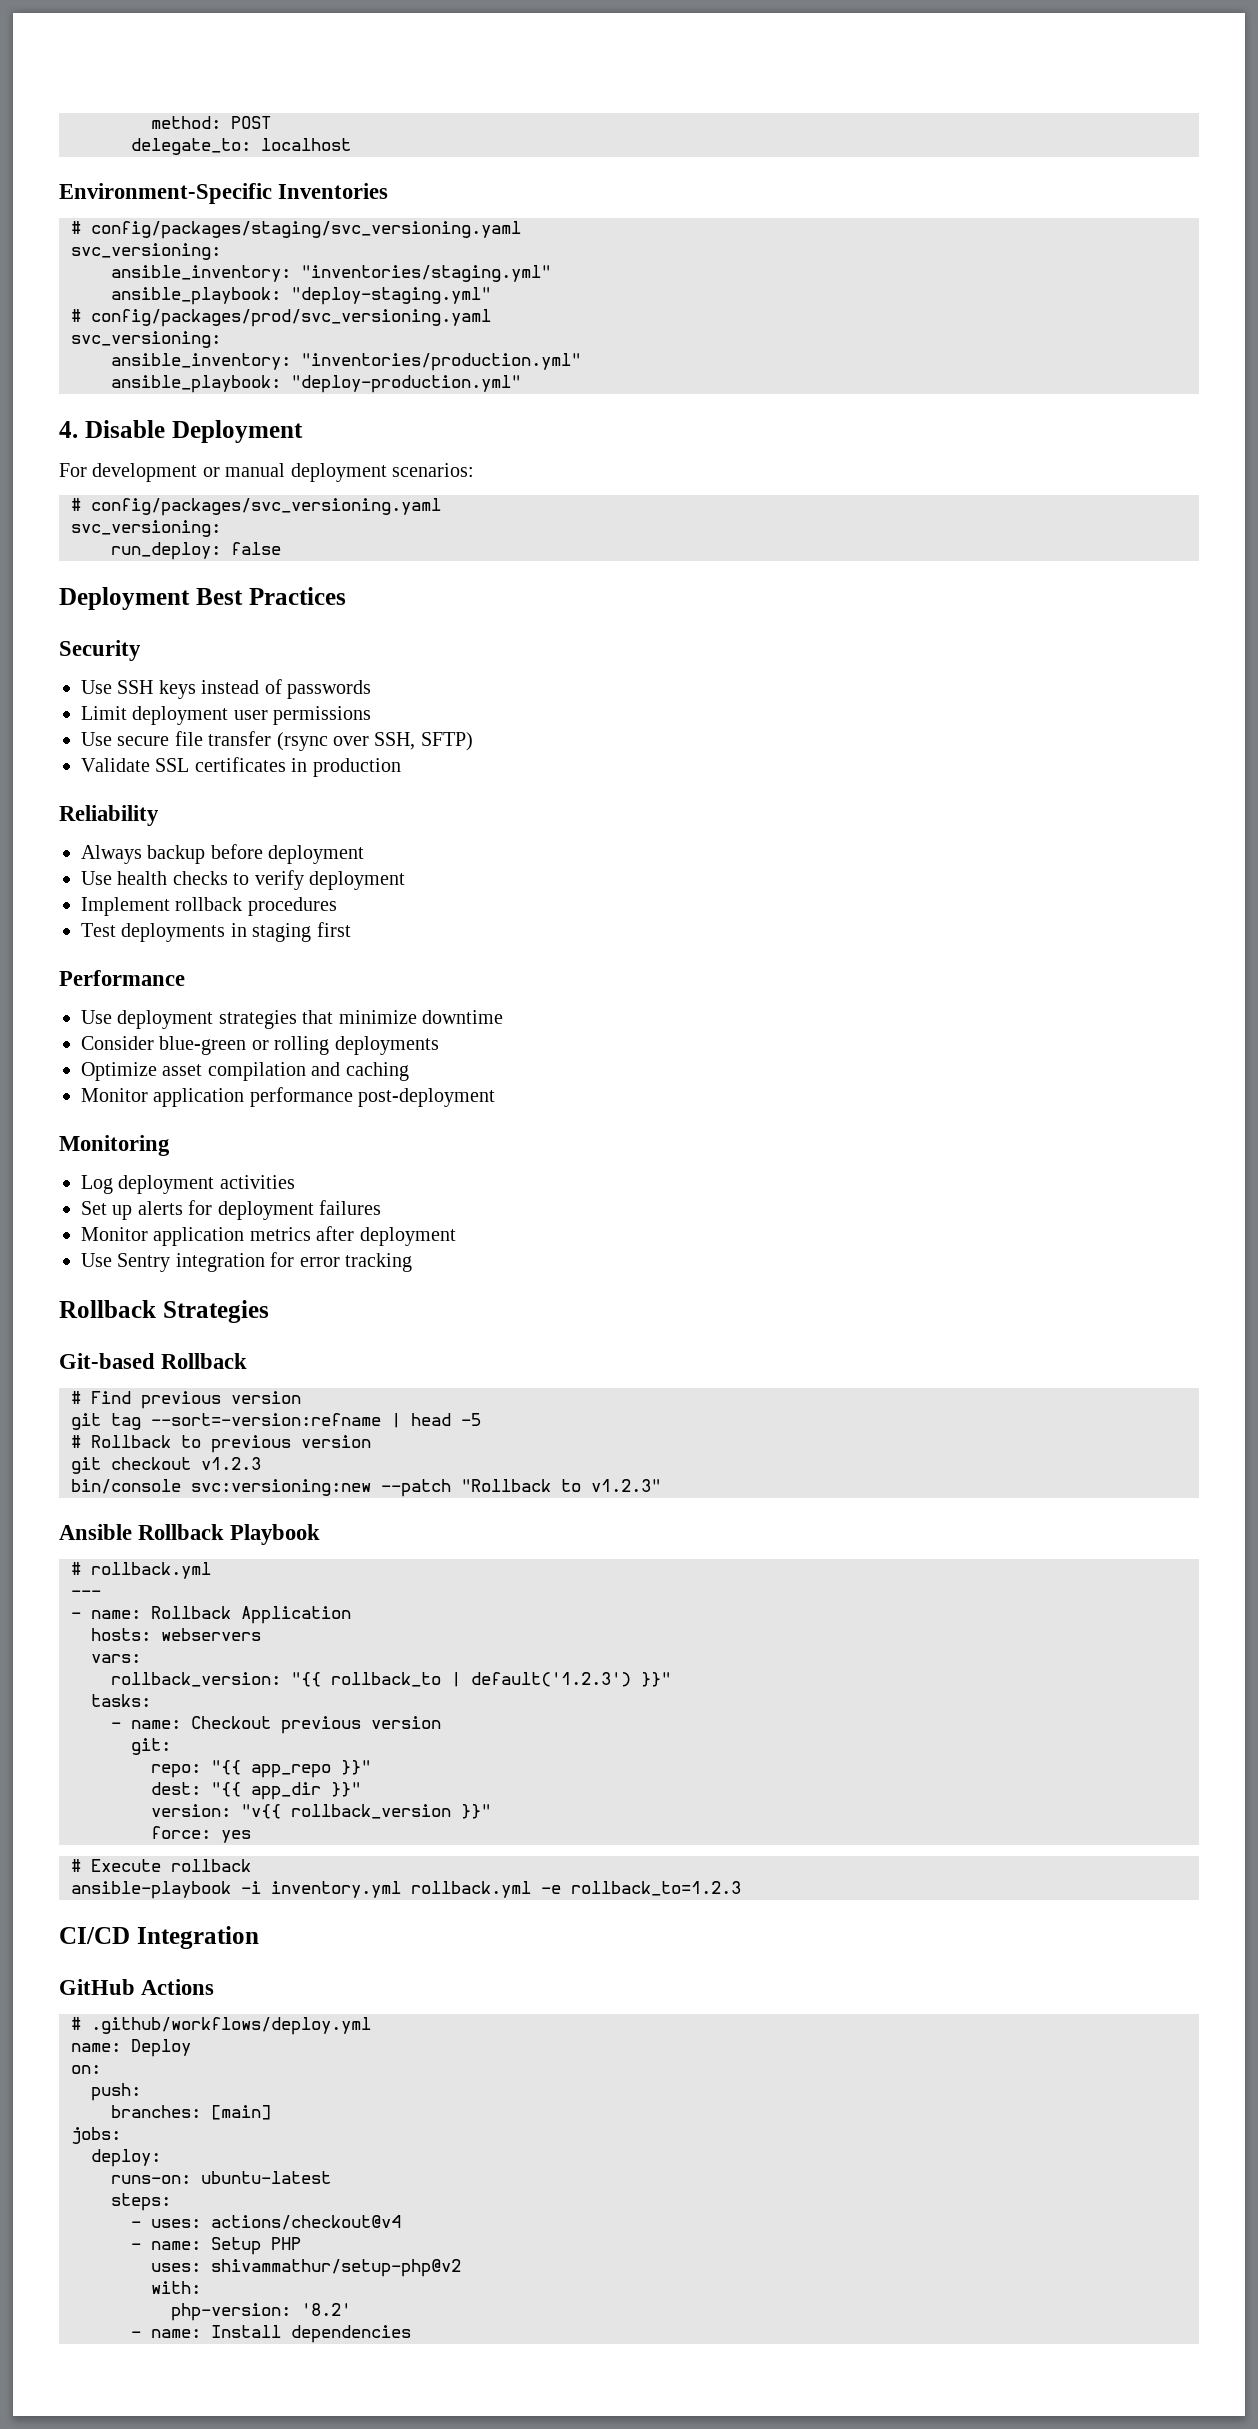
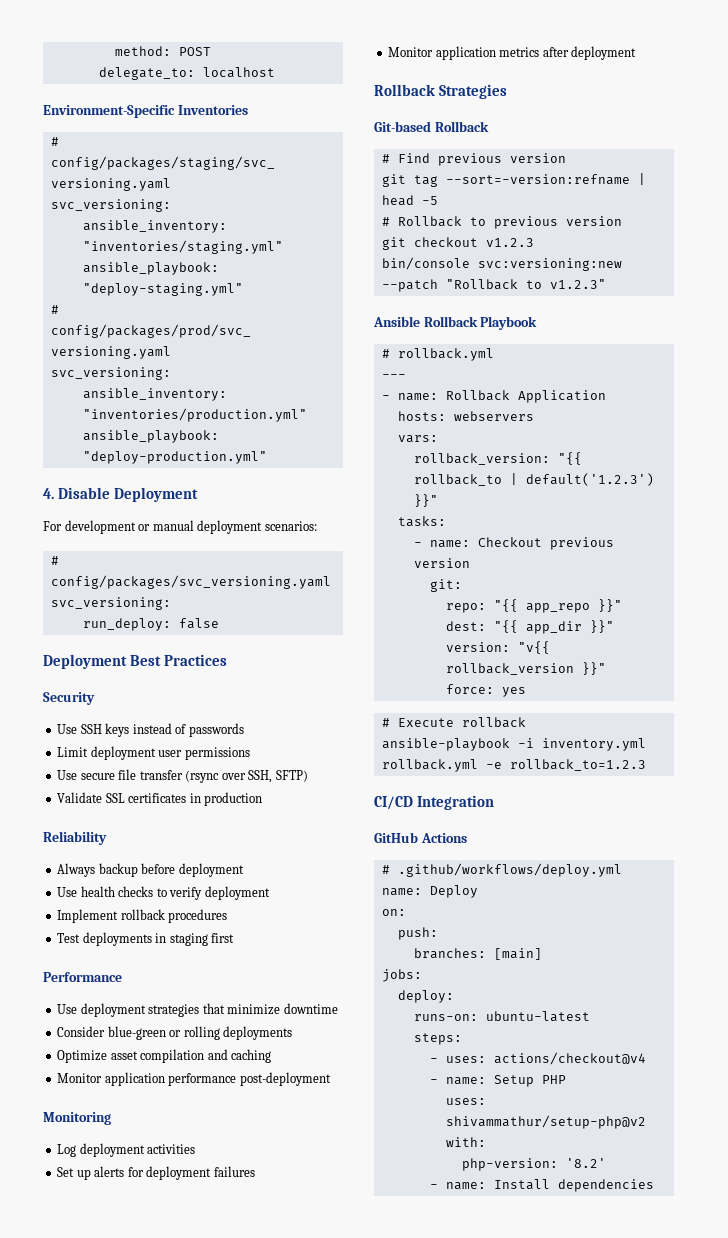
[81,1252,412,1272] // Use Sentry integration for error tracking -> (637, 53) none

